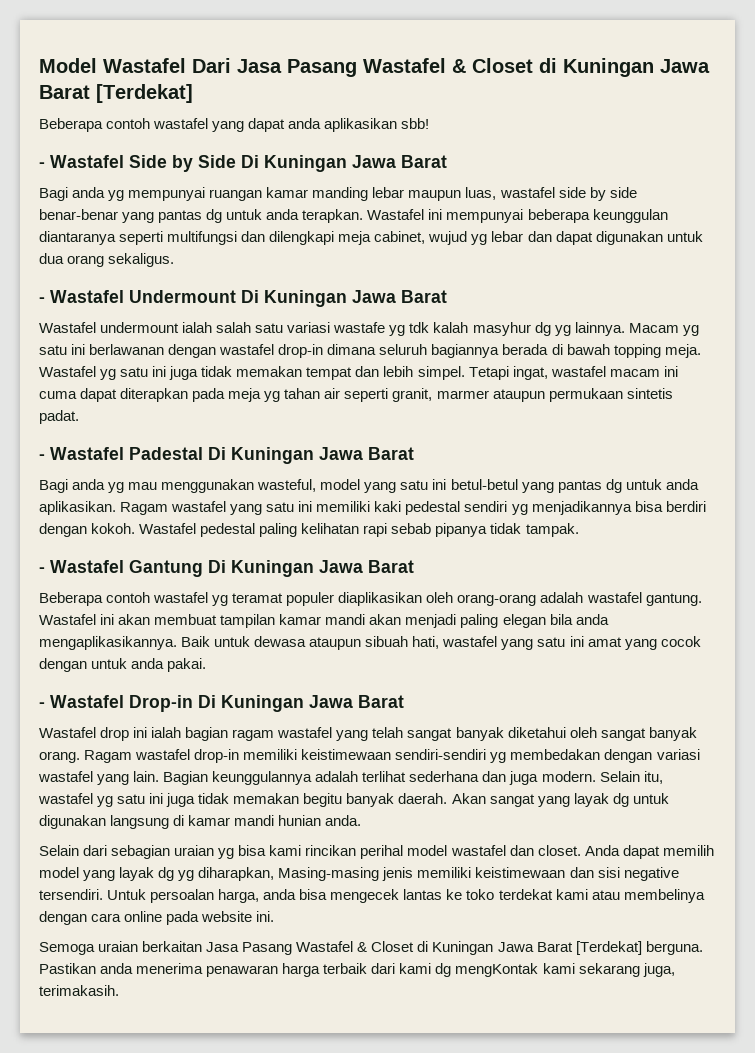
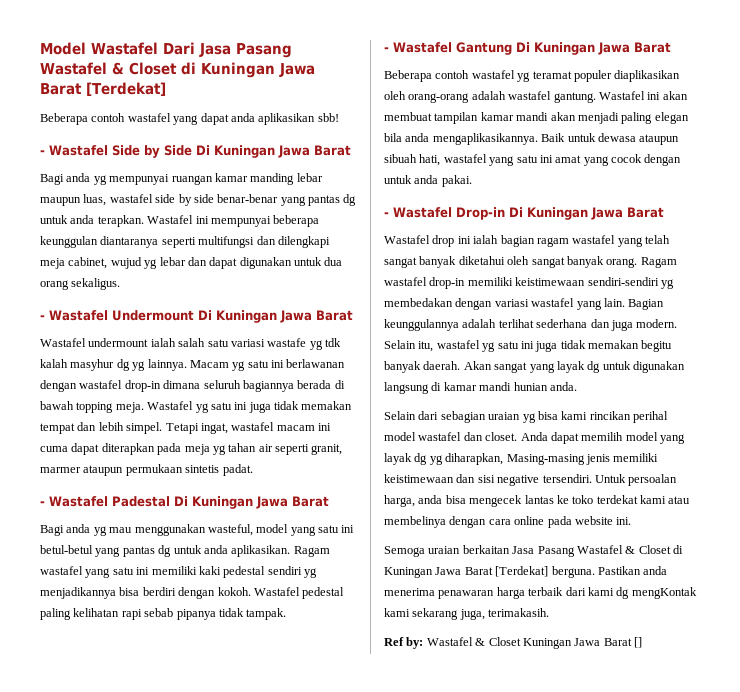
(119, 990) none -> [384,637,642,649] // Ref by: Wastafel & Closet Kuningan Jawa Barat []

